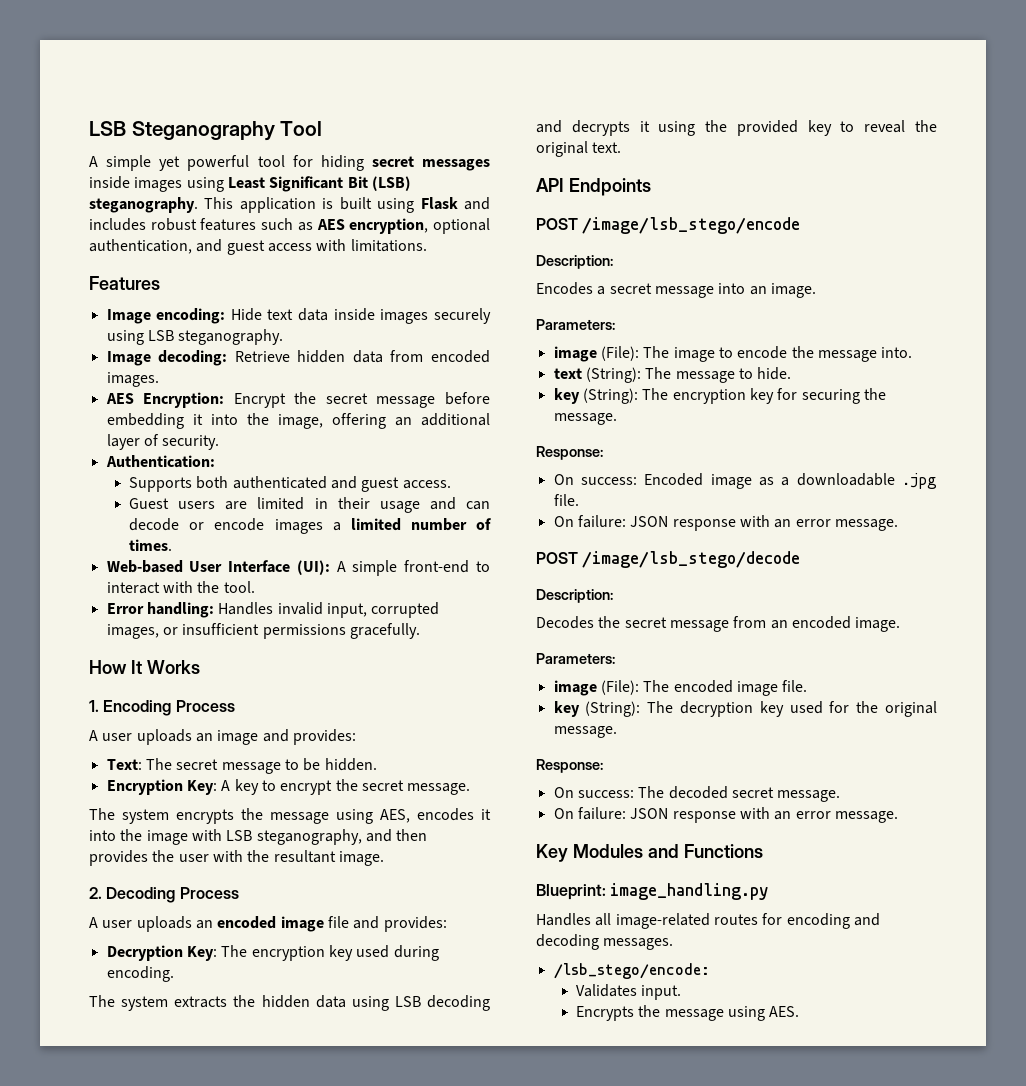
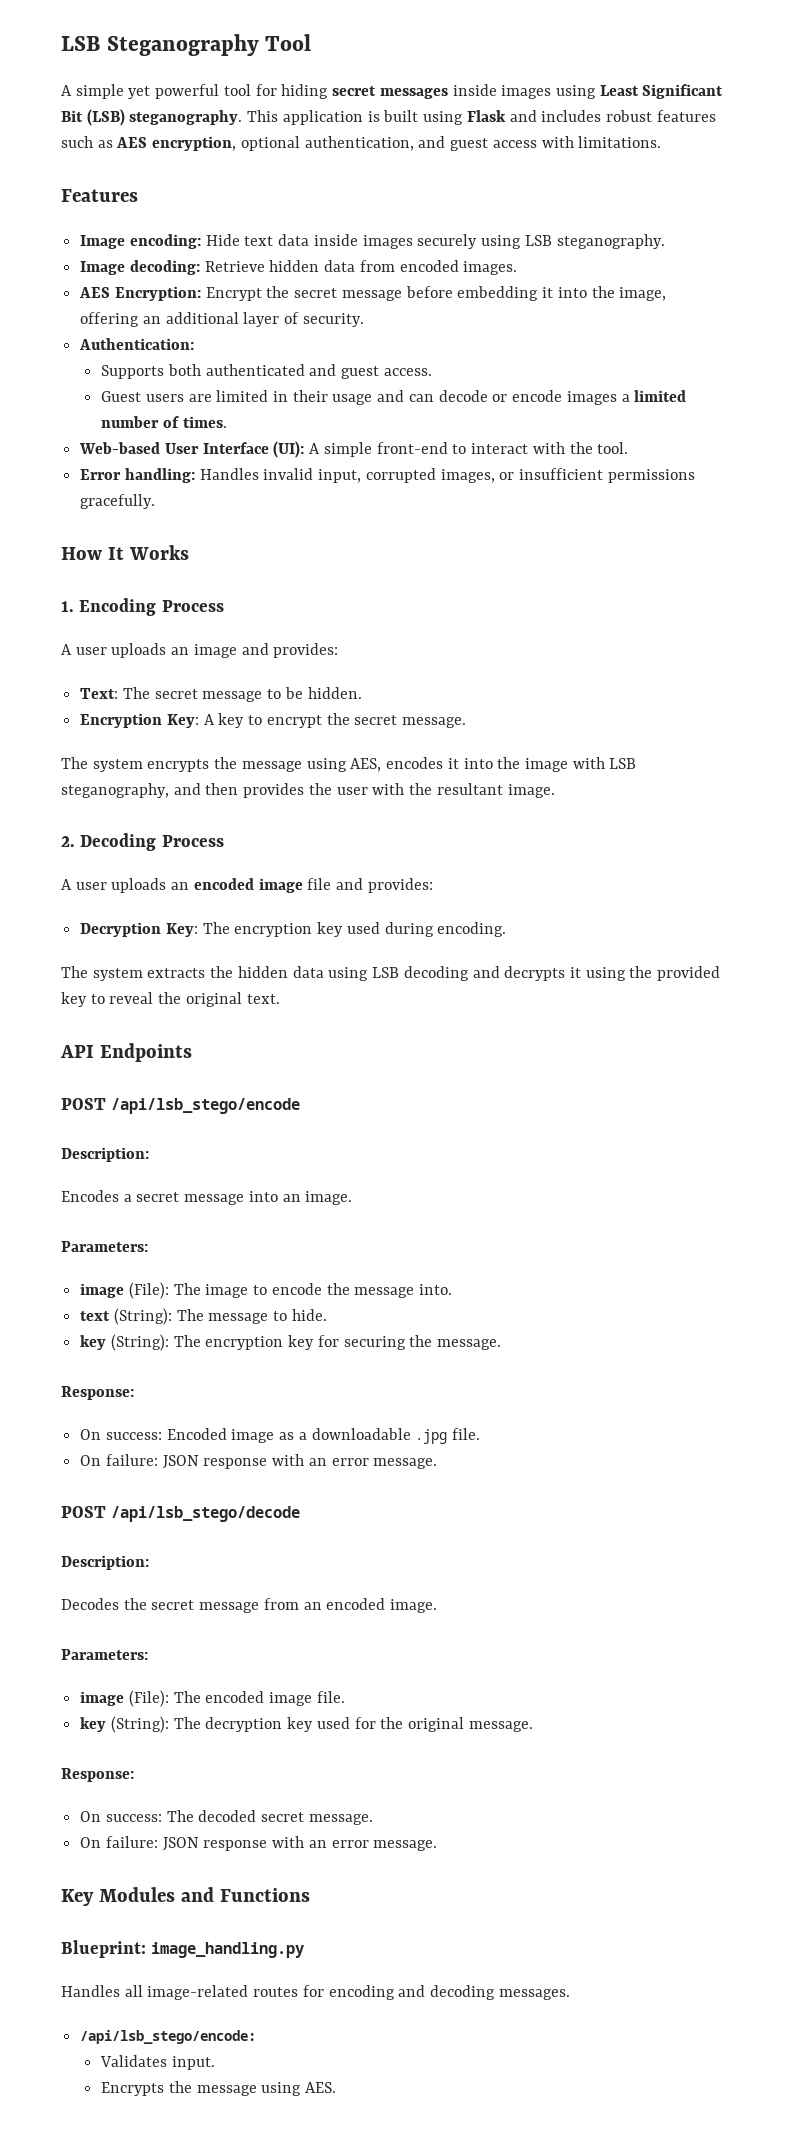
[582,217,801,234] /image/lsb_stego/encode -> [111,1098,301,1114] /api/lsb_stego/encode
[582,551,801,568] /image/lsb_stego/decode -> [111,1506,301,1522] /api/lsb_stego/decode
[553,963,710,979] /lsb_stego/encode: -> [80,2030,257,2044] /api/lsb_stego/encode:

